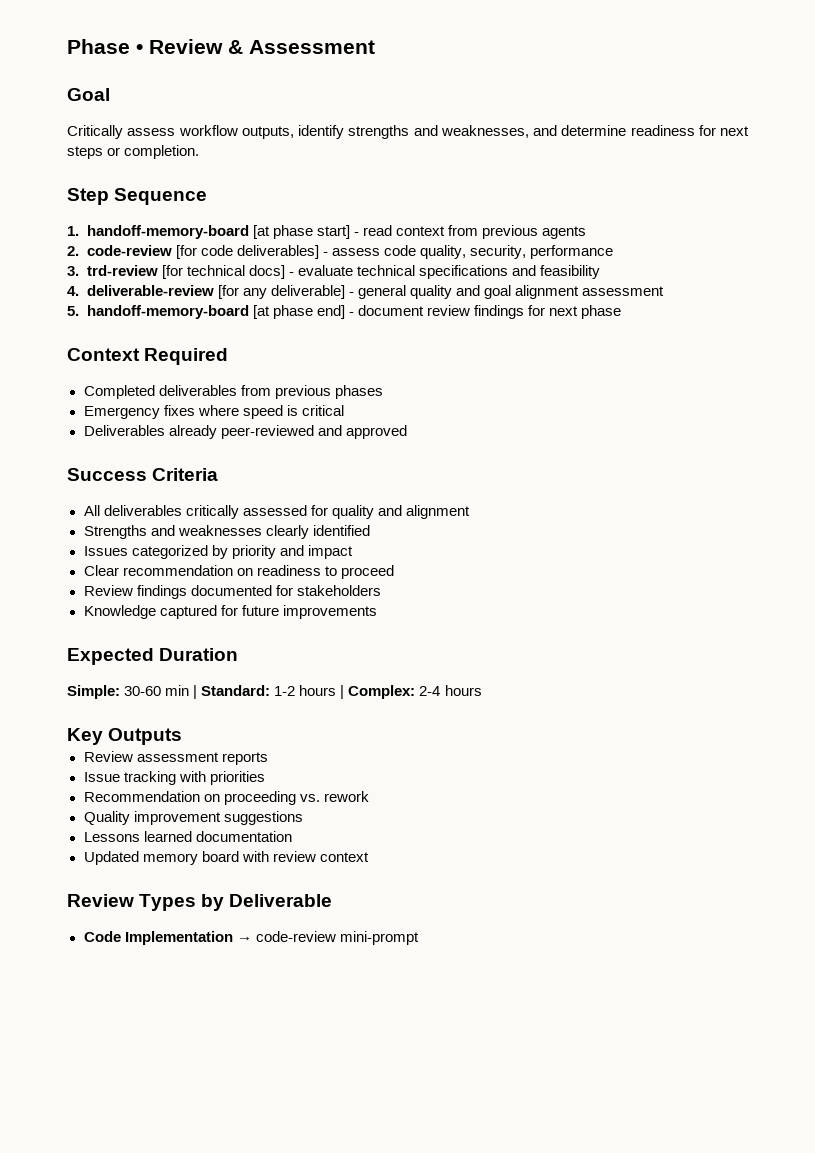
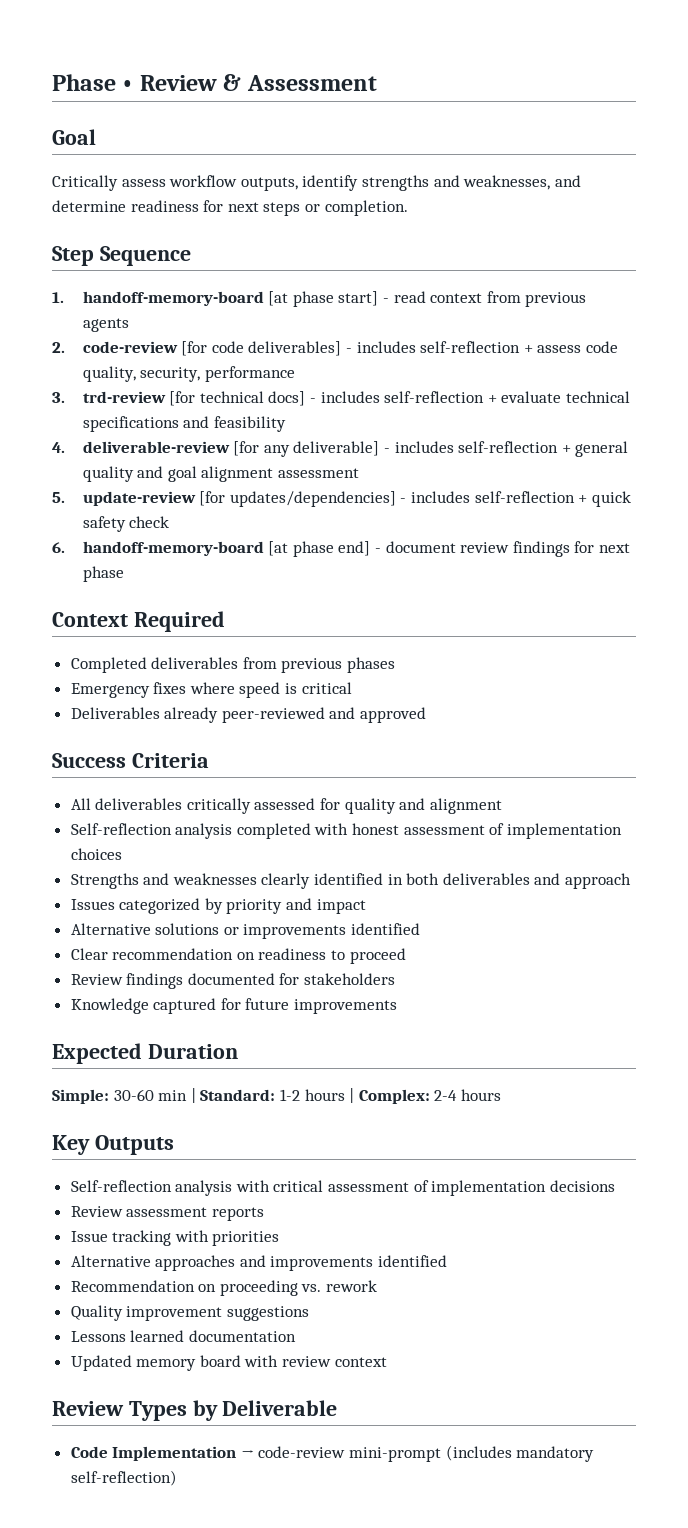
(328, 254) none -> [356,341,533,353] includes self-reflection +
(294, 274) none -> [320,391,497,403] includes self-reflection +
(354, 294) none -> [394,441,571,453] includes self-reflection +
(79, 311) none -> [82,491,631,507] [82,516,170,532] [52,542,65,553] update-review [for updates/dependencies] - includes self-reflection + quick safety check // 6.
(470, 512) none -> [70,823,622,839] [70,848,122,860] // Self-reflection analysis completed with honest assessment of implementation choices
(370, 530) none -> [387,873,632,889] in both deliverables and approach
(353, 552) none -> [70,923,421,939] // Alternative solutions or improvements identified
(183, 736) none -> [70,1180,615,1196] // Self-reflection analysis with critical assessment of implementation decisions
(265, 778) none -> [70,1255,448,1271] // Alternative approaches and improvements identified
(419, 938) none -> [445,1445,595,1462] [70,1470,177,1486] (includes mandatory self-reflection)

